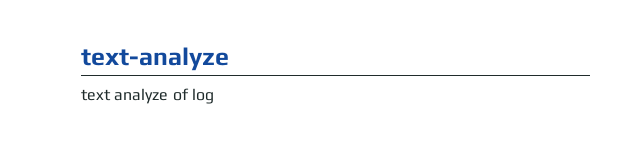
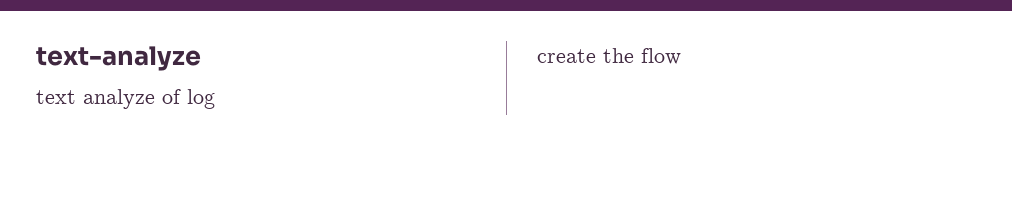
(214, 96) none -> [537,48,681,65] // create the flow

